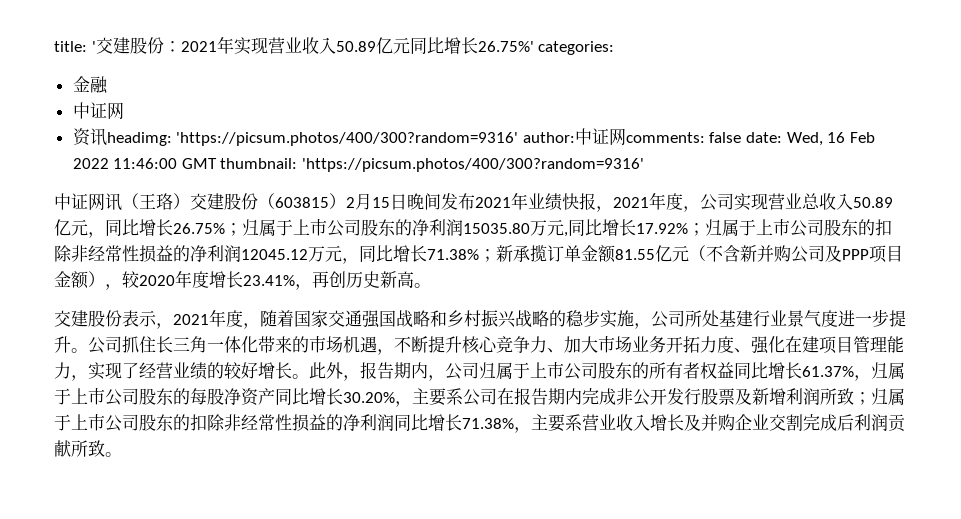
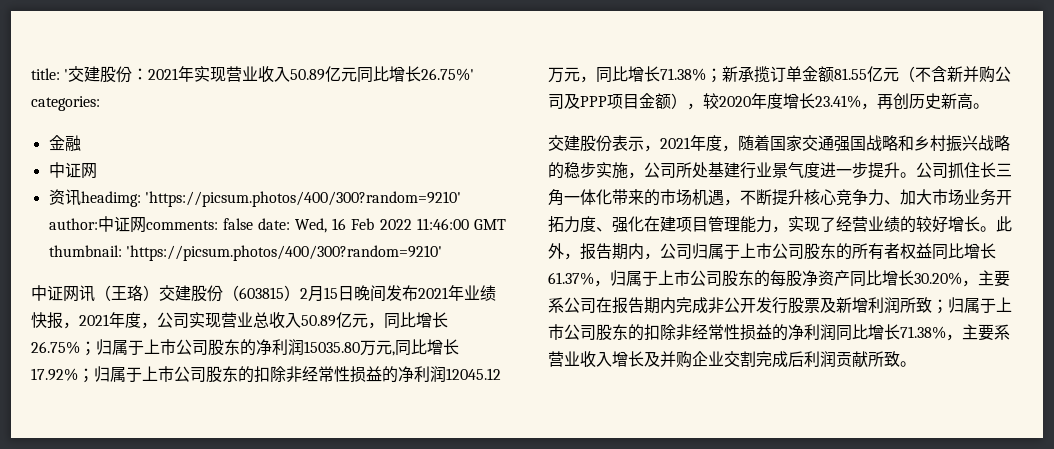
[176,132,519,146] 'https://picsum.photos/400/300?random=9316' -> [144,191,461,207] 'https://picsum.photos/400/300?random=9210'
[302,158,645,172] 'https://picsum.photos/400/300?random=9316' -> [125,245,442,261] 'https://picsum.photos/400/300?random=9210'

